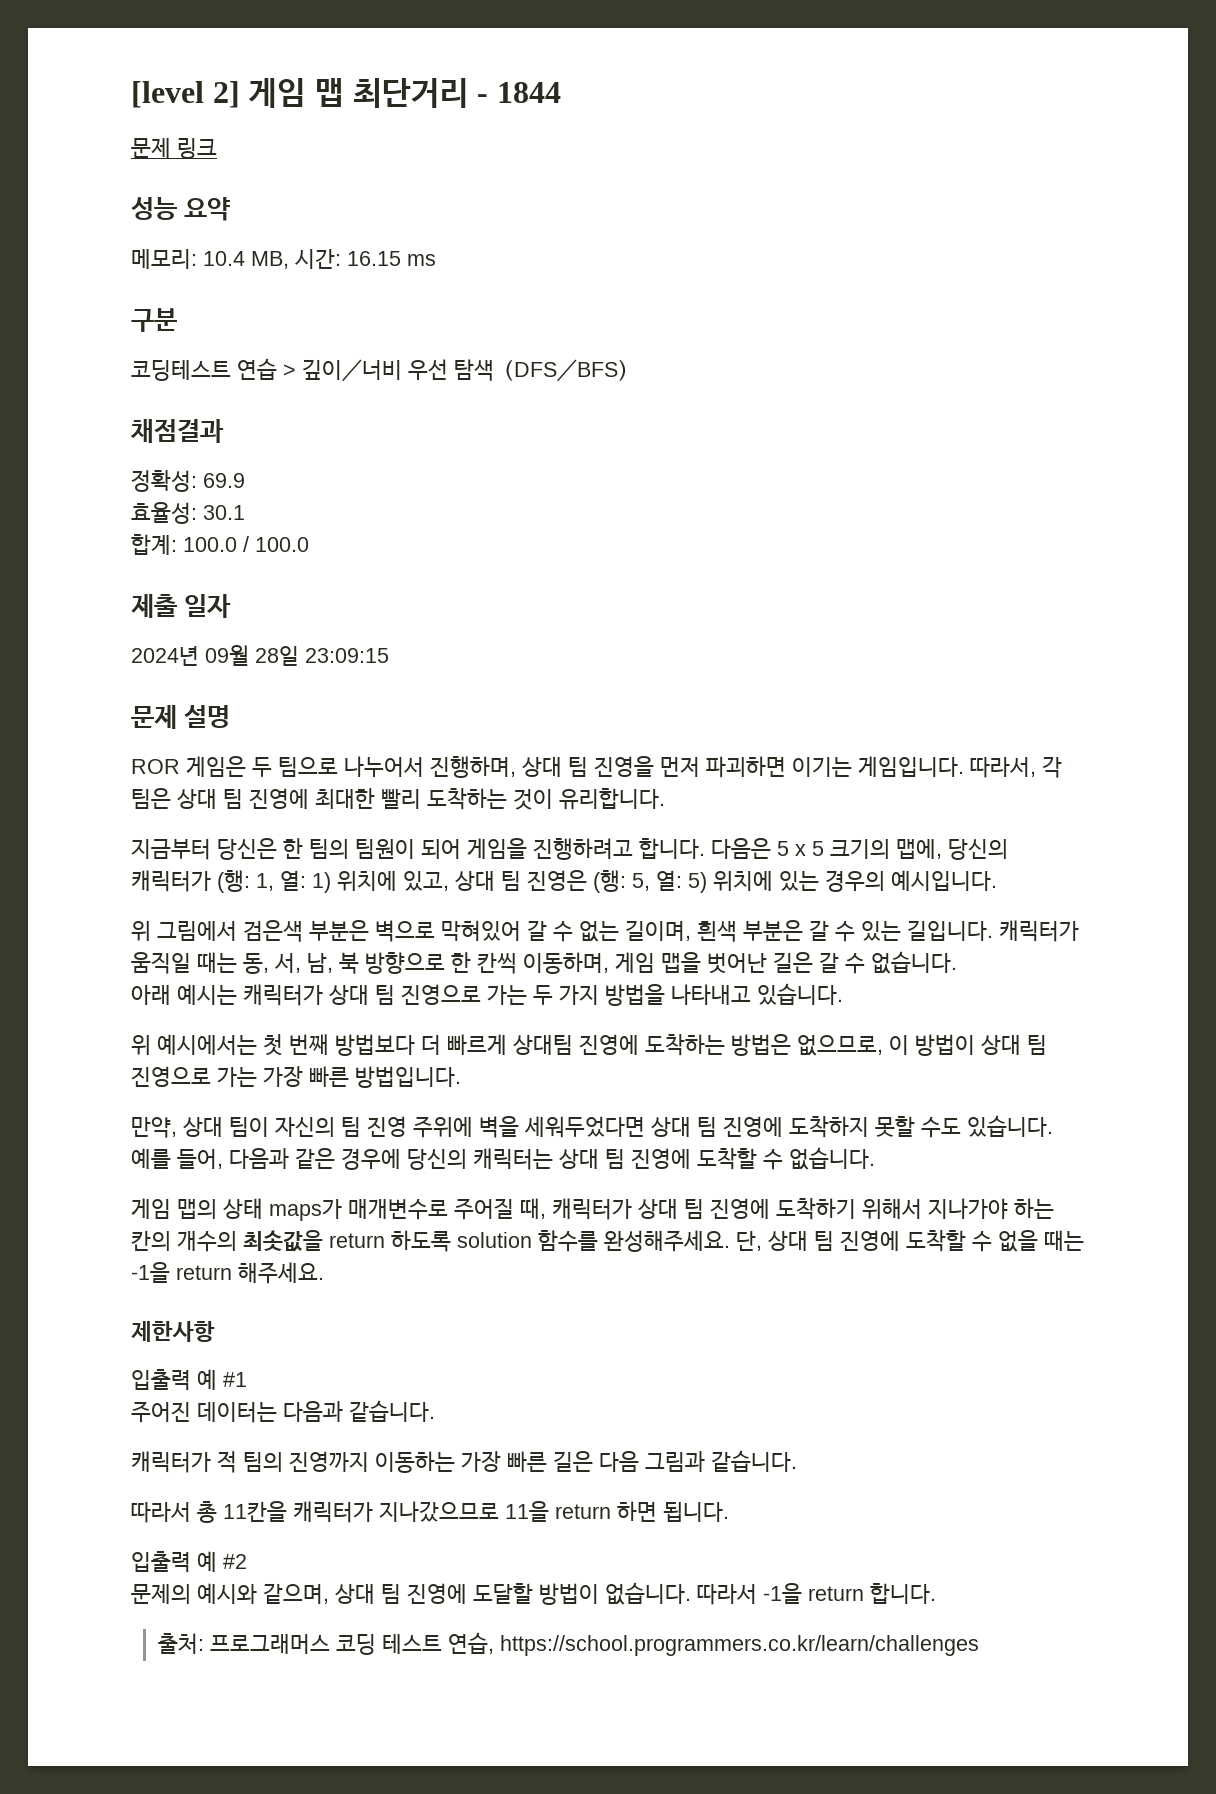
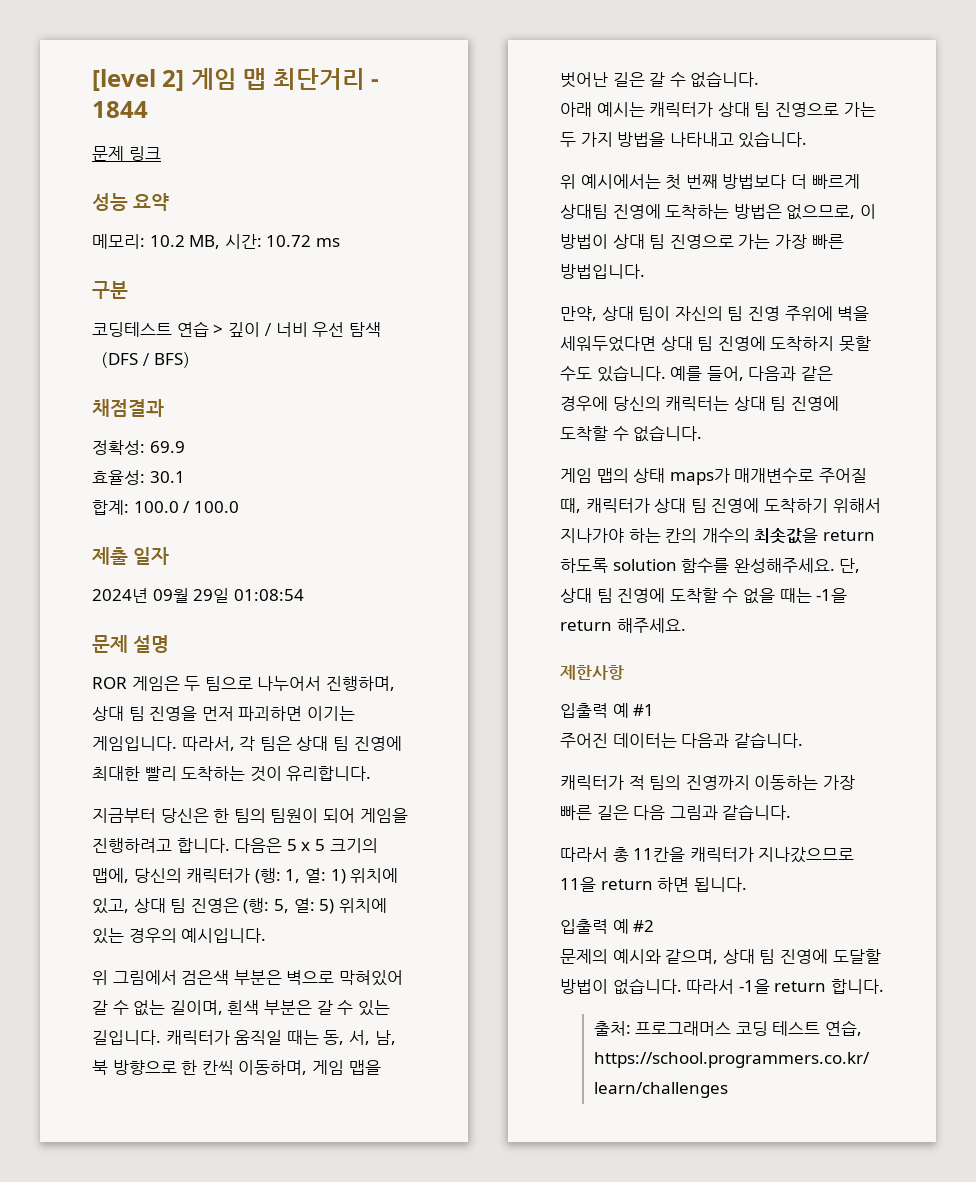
[203,251,245,266] 10.4 -> [149,235,185,247] 10.2
[347,251,401,266] 16.15 -> [266,235,312,247] 10.72
[255,646,389,666] 28일 23:09:15 -> [193,588,304,603] 29일 01:08:54

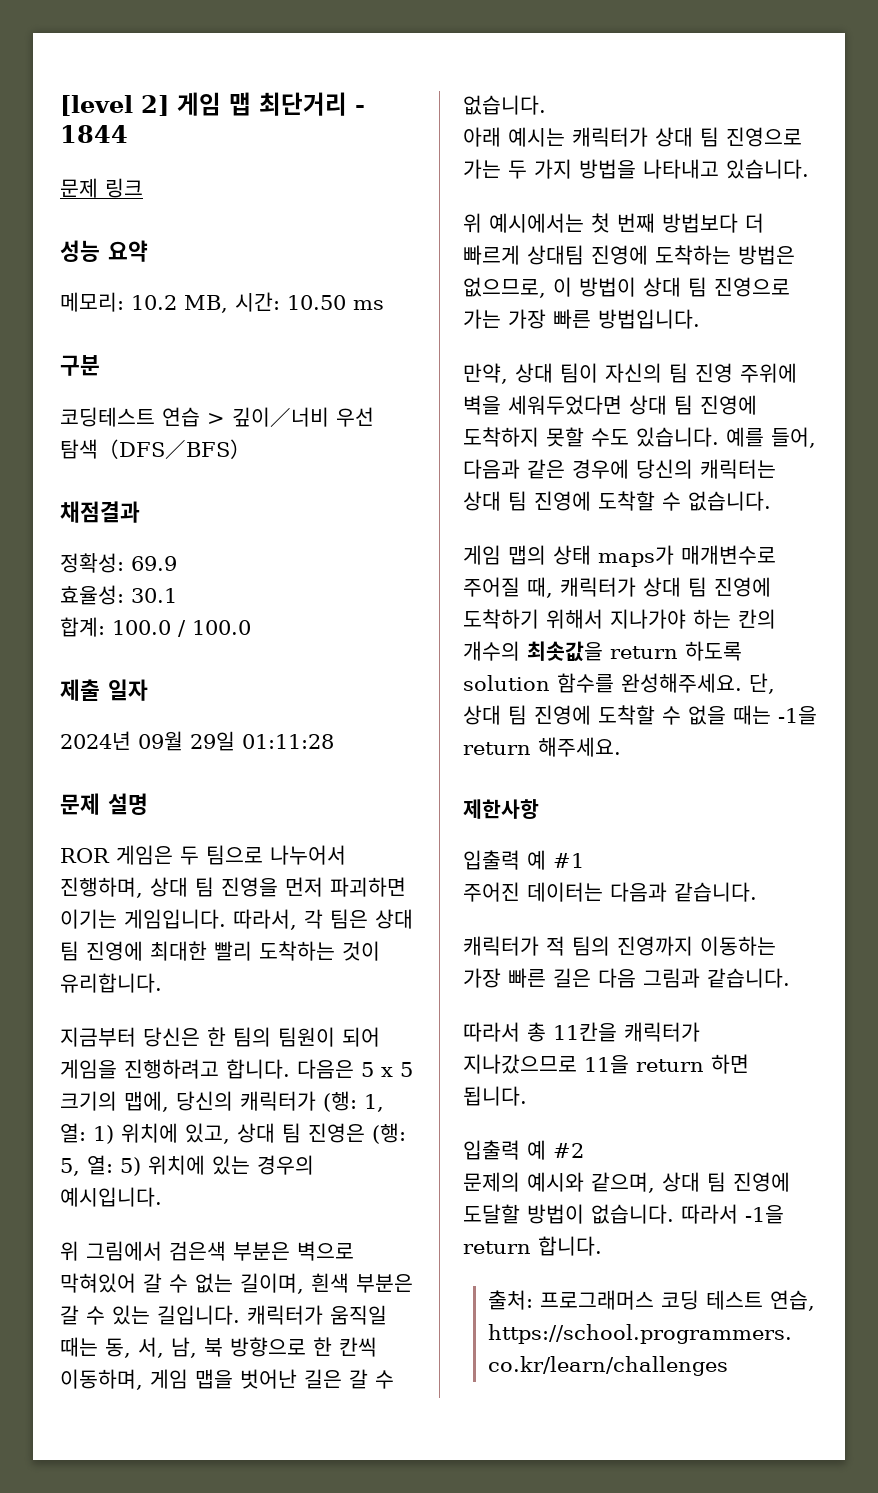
[266,235,312,247] 10.72 -> [287,295,346,310] 10.50
[233,589,304,601] 01:08:54 -> [242,734,334,749] 01:11:28

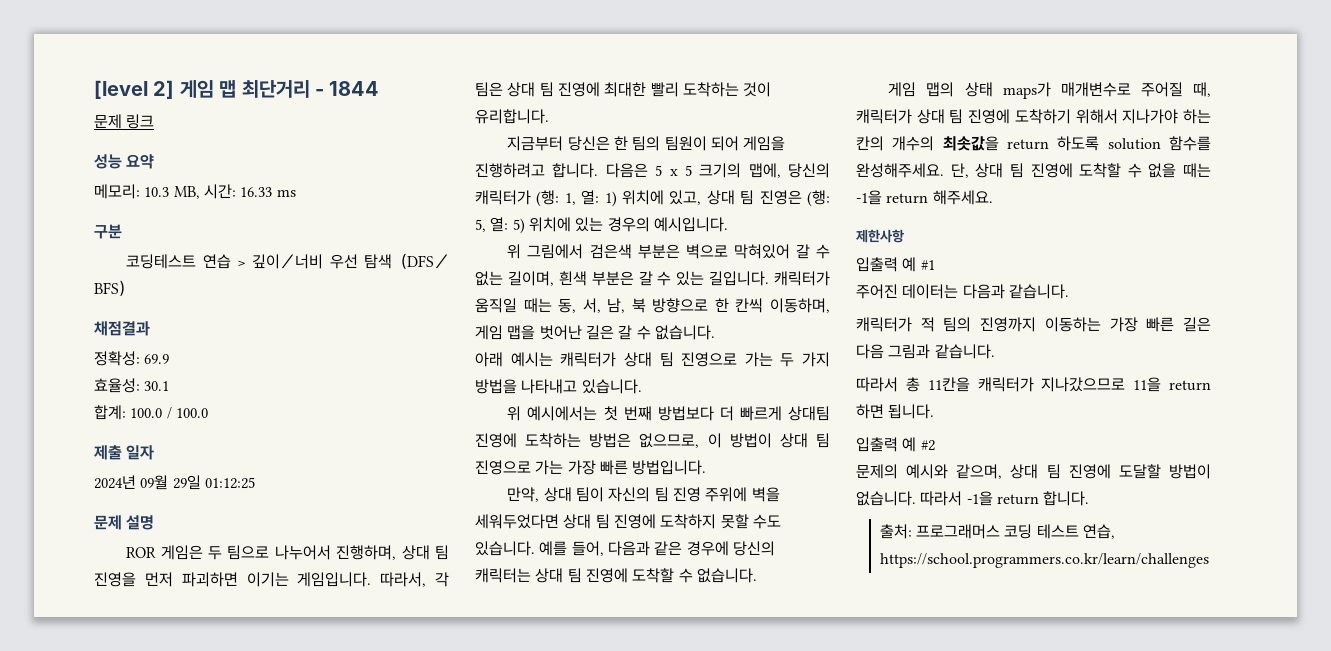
[131,295,177,310] 10.2 -> [144,187,170,197] 10.3
[287,295,346,310] 10.50 -> [240,187,273,197] 16.33
[242,734,334,749] 01:11:28 -> [204,477,255,489] 01:12:25

